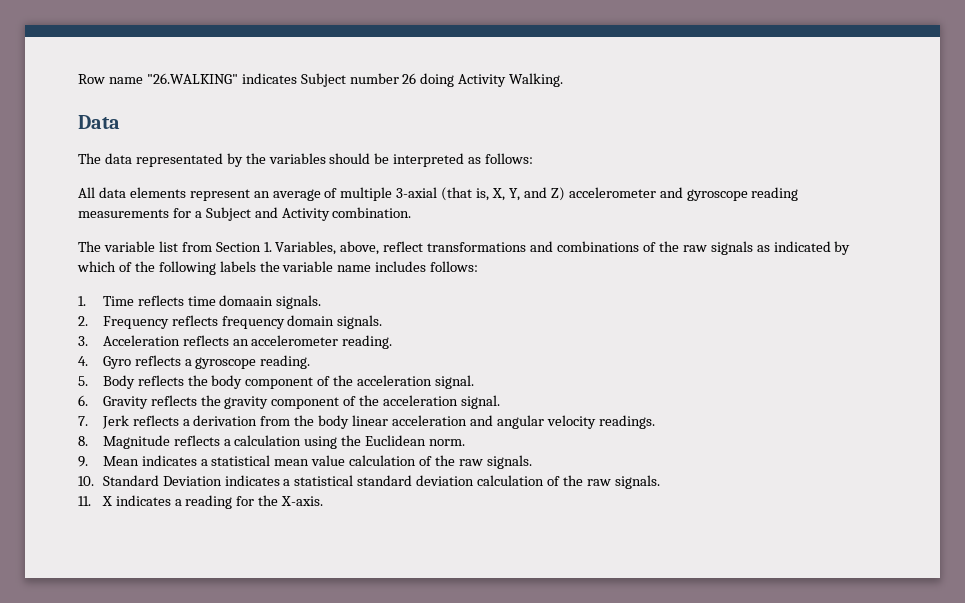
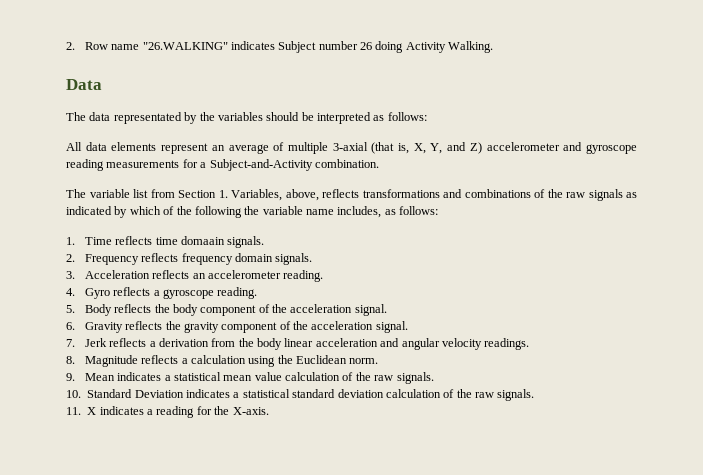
(78, 79) none -> [66,42,75,50] 2.
[205,207,330,221] Subject and Activity -> [209,159,313,171] Subject-and-Activity
[383,241,424,252] reflect -> [322,189,359,198] reflects
[219,261,256,272] labels -> (242, 212) none
[375,261,427,272] includes -> [337,206,396,218] includes, as

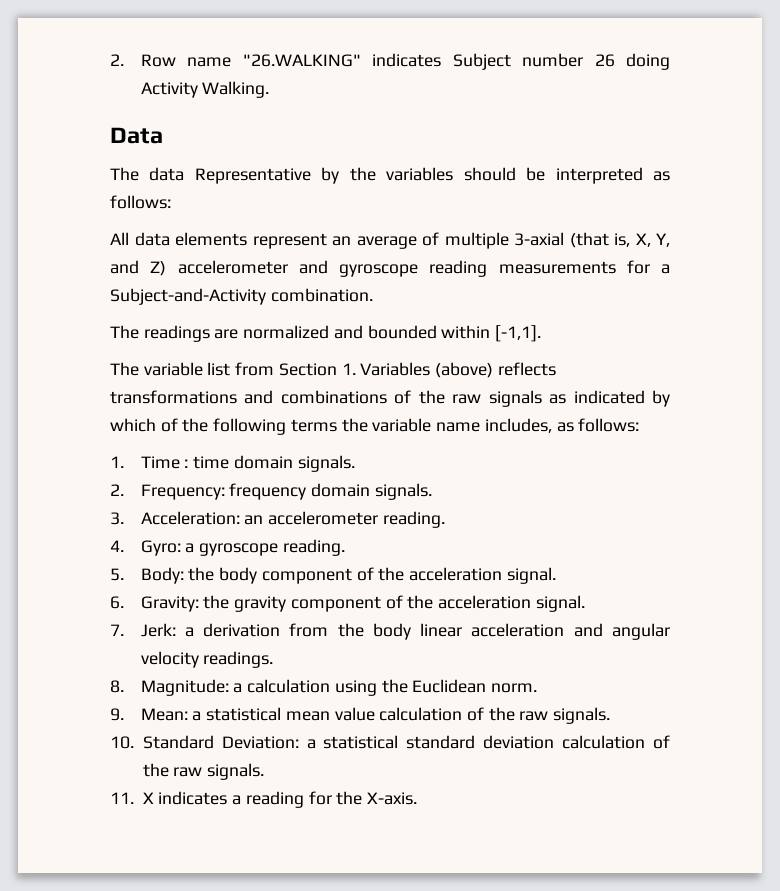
[113,112,182,124] representated -> [194,168,311,184] Representative
(379, 163) none -> [110,325,542,342] // The readings are normalized and bounded within [-1,1].
[231,189,319,201] Variables, above, -> [360,362,494,378] Variables (above)
(242, 212) none -> [290,419,337,432] terms
[115,236,225,245] reflects time domaain -> [184,455,293,469] : time domain
[84,253,179,265] Frequency reflects -> [140,484,225,500] Frequency:
[84,270,190,279] Acceleration reflects -> [140,511,240,525] Acceleration:
[84,287,151,299] Gyro reflects -> [140,540,181,556] Gyro:
[84,304,152,316] Body reflects -> [140,567,184,584] Body:
[84,321,163,333] Gravity reflects -> [140,596,199,612] Gravity:
[84,338,147,347] Jerk reflects -> [140,623,176,637] Jerk:
[84,355,179,367] Magnitude reflects -> [140,679,229,696] Magnitude:
[84,372,162,381] Mean indicates -> [140,708,188,721] Mean:
[134,389,230,398] Deviation indicates -> [221,736,299,749] Deviation:

